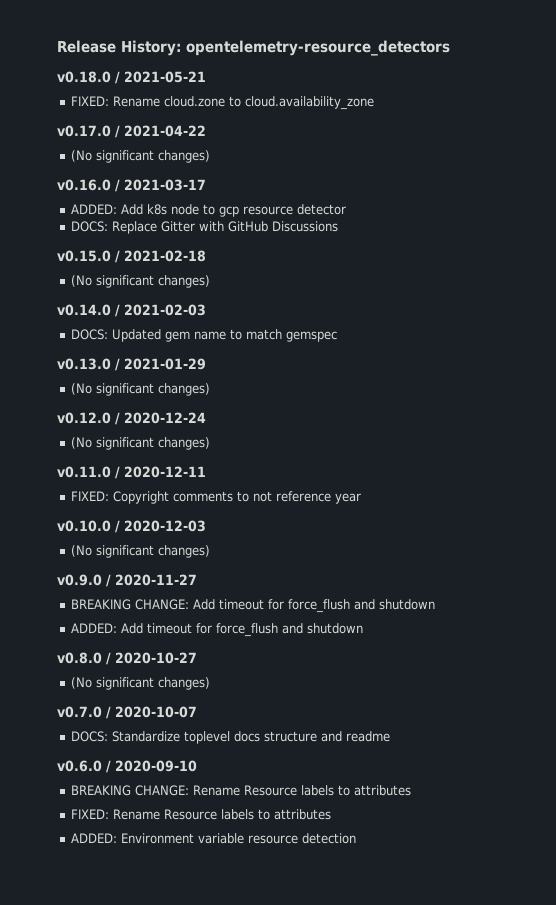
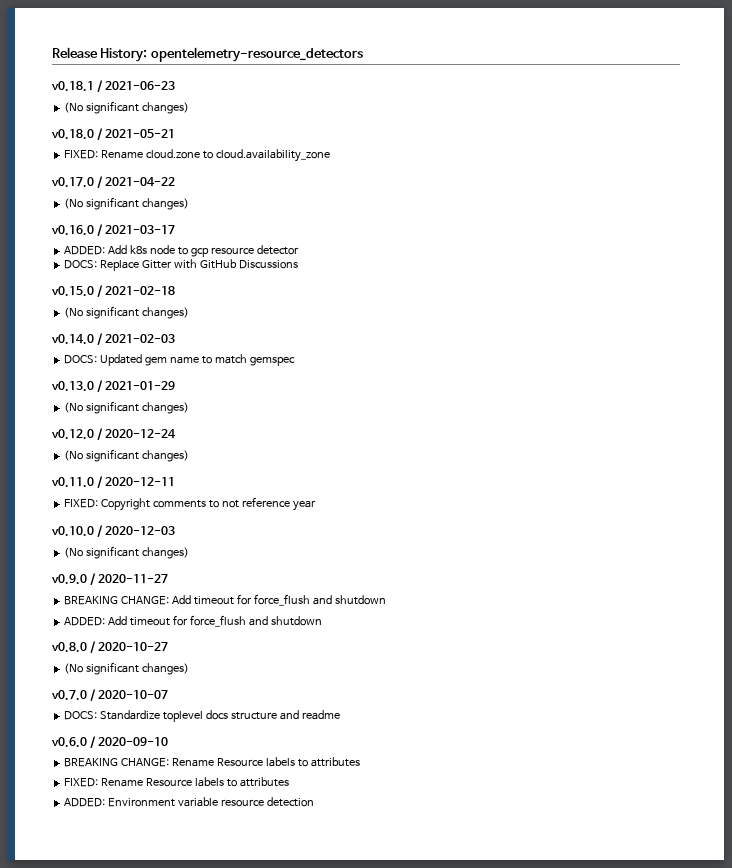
(450, 48) none -> [51,80,176,92] [64,101,190,114] // v0.18.1 / 2021-06-23 // (No significant changes)

